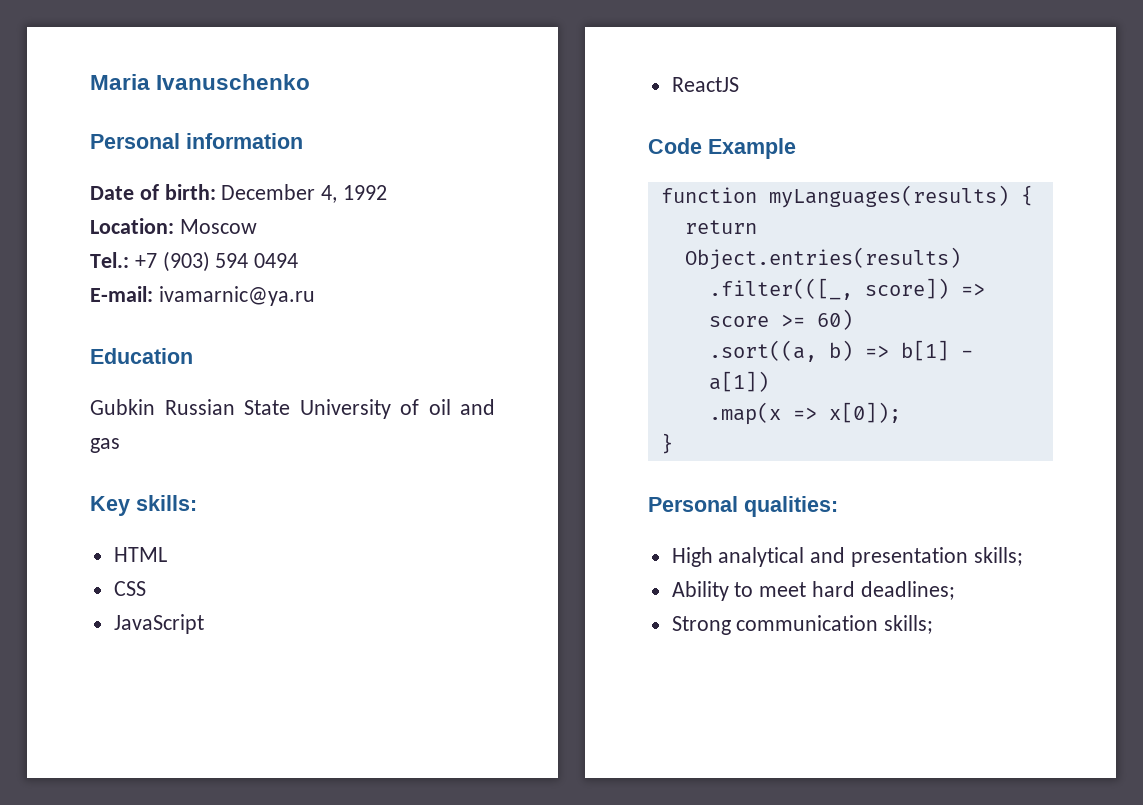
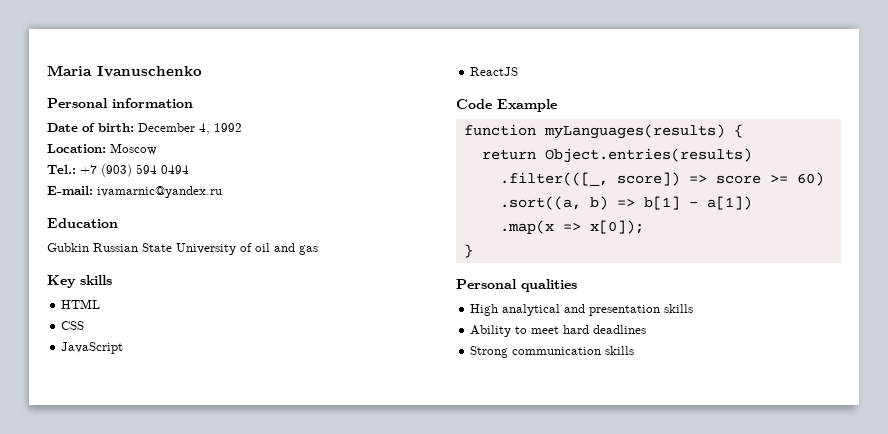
[158,286,315,306] ivamarnic@ya.ru -> [97,186,222,198] ivamarnic@yandex.ru
[136,495,197,511] skills: -> [80,275,112,285] skills
[744,496,838,517] qualities: -> [521,279,577,292] qualities
[973,547,1023,566] skills; -> [664,304,694,313] skills
[860,581,955,600] deadlines; -> [593,325,647,334] deadlines
[884,615,934,634] skills; -> [605,346,635,355] skills

